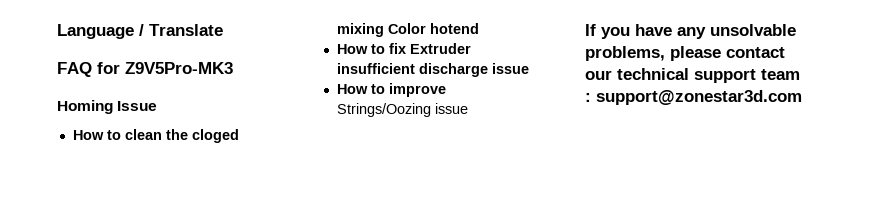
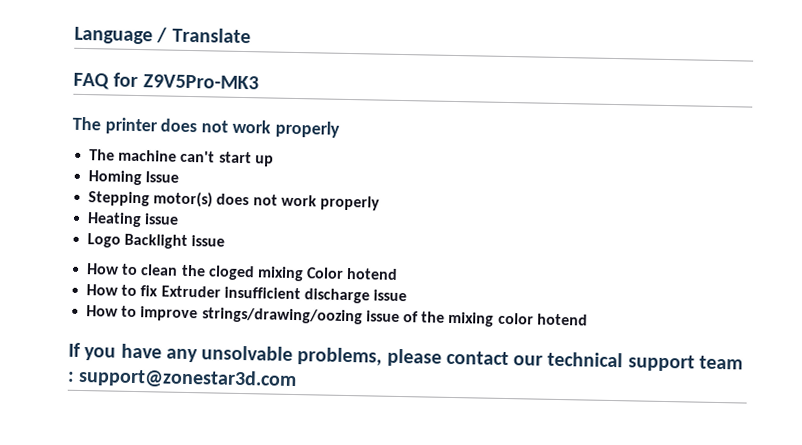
[57,100,158,114] Homing Issue -> [72,116,340,138] [89,149,274,167] [88,170,180,186] [88,191,380,211] [87,212,180,228] [87,233,226,249] The printer does not work properly // The machine can't start up // Homing Issue // Stepping motor(s) does not work properly // Heating issue // Logo Backlight issue
[336,103,468,117] Strings/Oozing issue -> [201,307,588,327] strings/drawing/oozing issue of the mixing color hotend

